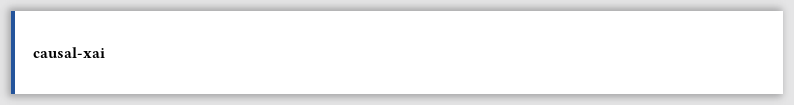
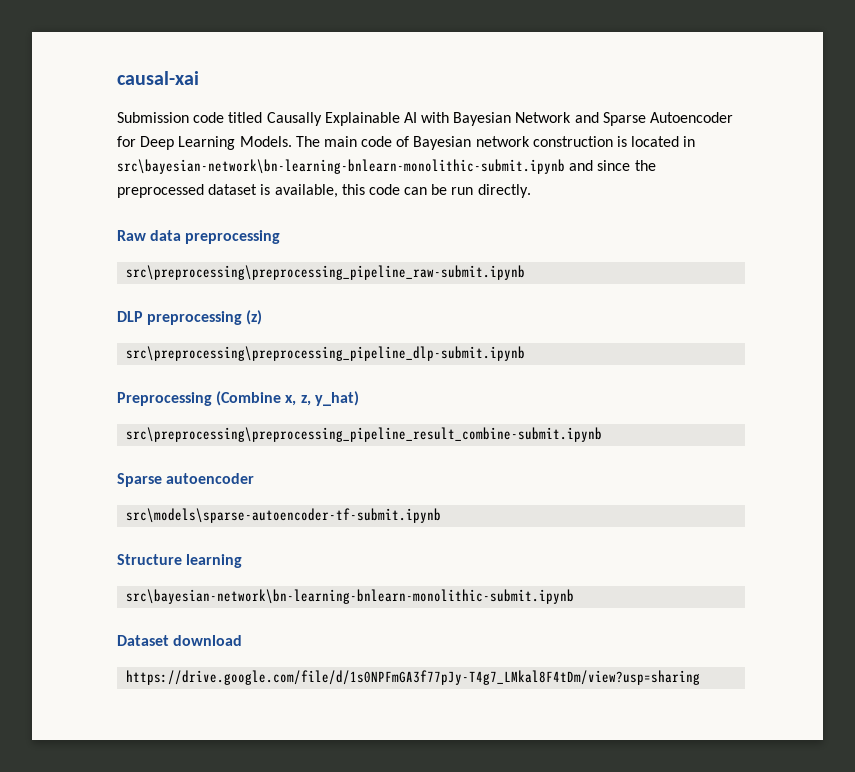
(105, 52) none -> [117,112,734,126] [117,136,696,150] [117,159,656,174] [117,184,531,198] [117,230,281,244] [126,265,526,280] [117,310,263,325] [126,346,526,361] [117,391,359,406] [126,427,603,442] [117,473,255,487] [126,508,442,523] [117,554,243,568] [126,589,575,604] [117,635,243,646] [126,670,701,685] // Submission code titled Causally Explainable AI with Bayesian Network and Sparse Autoencoder for Deep Learning Models. The main code of Bayesian network construction is located in src\bayesian-network\bn-learning-bnlearn-monolithic-submit.ipynb and since the preprocessed dataset is available, this code can be run directly. // Raw data preprocessing // src\preprocessing\preprocessing_pipeline_raw-submit.ipynb // DLP preprocessing (z) // src\preprocessing\preprocessing_pipeline_dlp-submit.ipynb // Preprocessing (Combine x, z, y_hat) // src\preprocessing\preprocessing_pipeline_result_combine-submit.ipynb // Sparse autoencoder // src\models\sparse-autoencoder-tf-submit.ipynb // Structure learning // src\bayesian-network\bn-learning-bnlearn-monolithic-submit.ipynb // Dataset download // https://drive.google.com/file/d/1s0NPFmGA3f77pJy-T4g7_LMkal8F4tDm/view?usp=sharing

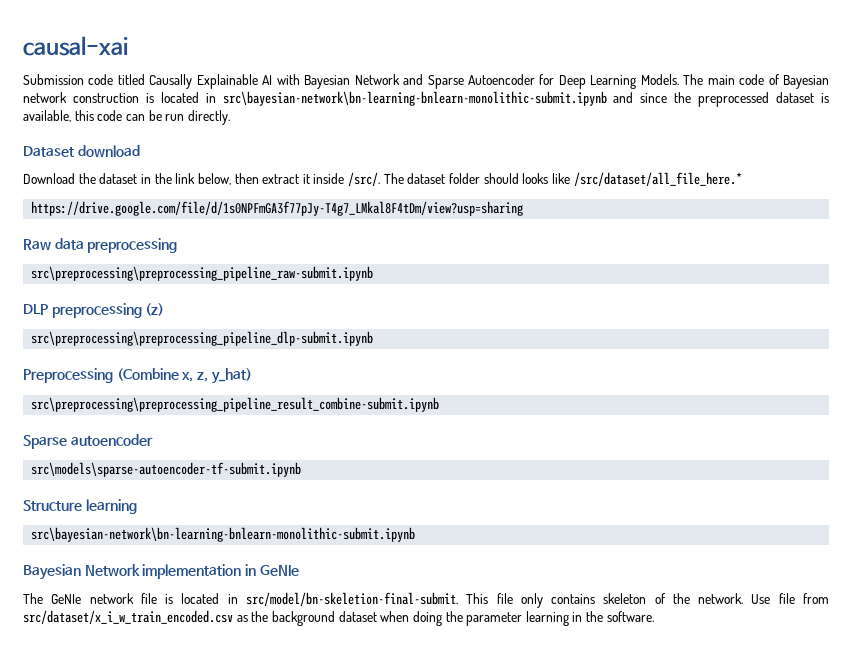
(531, 191) none -> [23,145,140,157] [23,172,742,186] [31,201,524,216] // Dataset download // Download the dataset in the link below, then extract it inside /src/. The dataset folder should looks like /src/dataset/all_file_here.* // https://drive.google.com/file/d/1s0NPFmGA3f77pJy-T4g7_LMkal8F4tDm/view?usp=sharing
[117,635,243,646] [126,670,701,685] Dataset download // https://drive.google.com/file/d/1s0NPFmGA3f77pJy-T4g7_LMkal8F4tDm/view?usp=sharing -> [23,564,299,580] [23,592,830,608] [23,610,654,626] Bayesian Network implementation in GeNIe // The GeNIe network file is located in src/model/bn-skeletion-final-submit. This file only contains skeleton of the network. Use file from src/dataset/x_i_w_train_encoded.csv as the background dataset when doing the parameter learning in the software.

